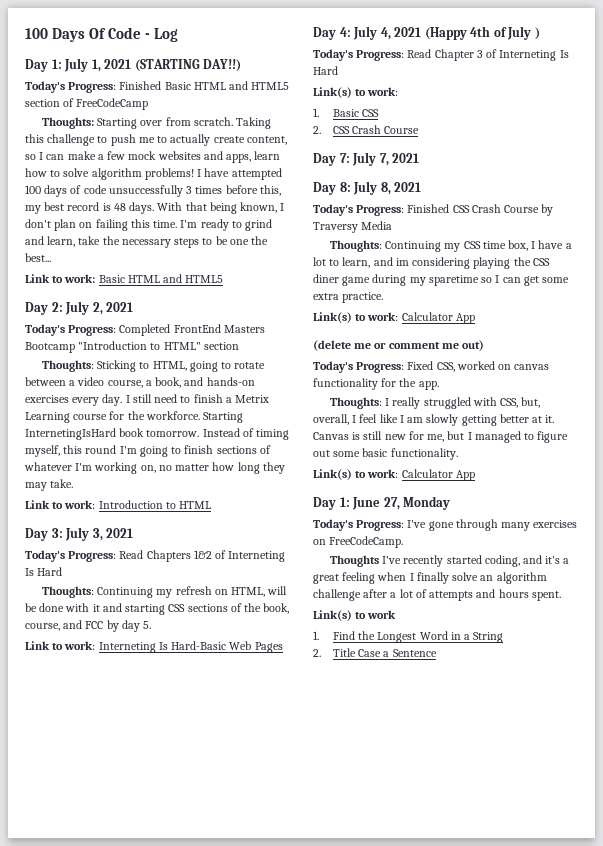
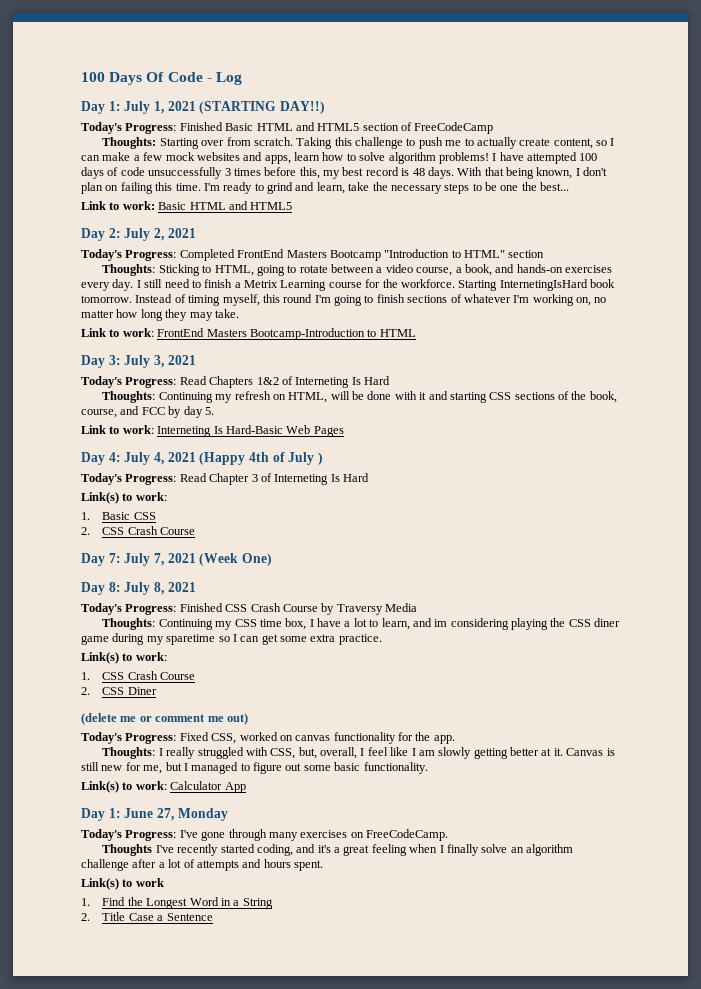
[98,500,163,509] Introduction -> [157,328,365,340] FrontEnd Masters Bootcamp-Introduction
(420, 158) none -> [199,553,272,566] (Week One)
[401,312,475,324] Calculator App -> [81,671,196,680] [81,687,157,695] // 1. CSS Crash Course // 2. CSS Diner

